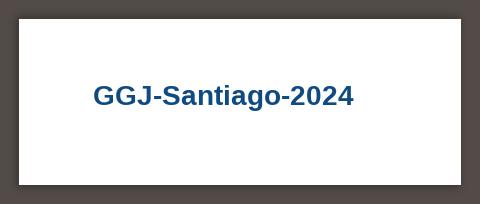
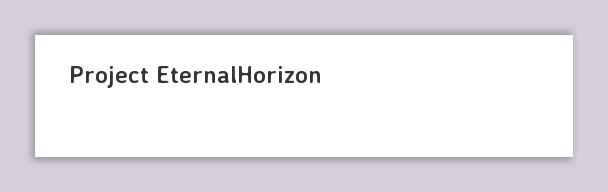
[93,85,354,111] GGJ-Santiago-2024 -> [69,66,322,88] Project EternalHorizon

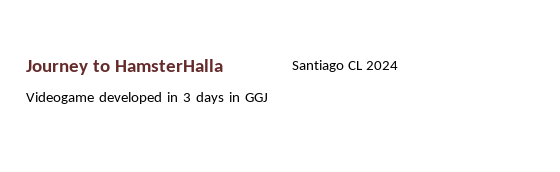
[69,66,322,88] Project EternalHorizon -> [26,59,223,75] [26,92,268,104] [292,60,398,72] Journey to HamsterHalla // Videogame developed in 3 days in GGJ Santiago CL 2024

